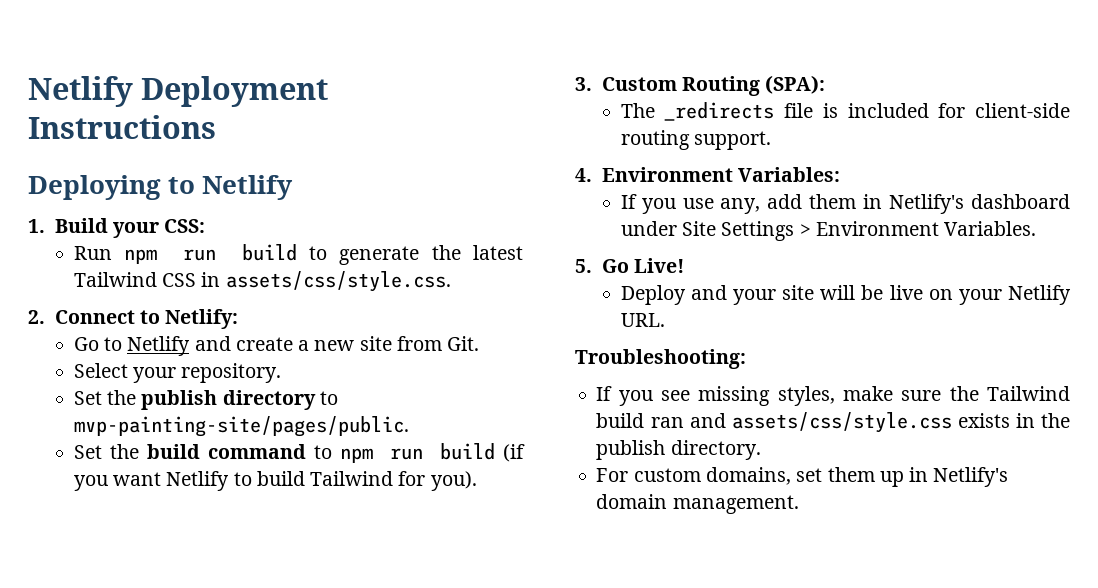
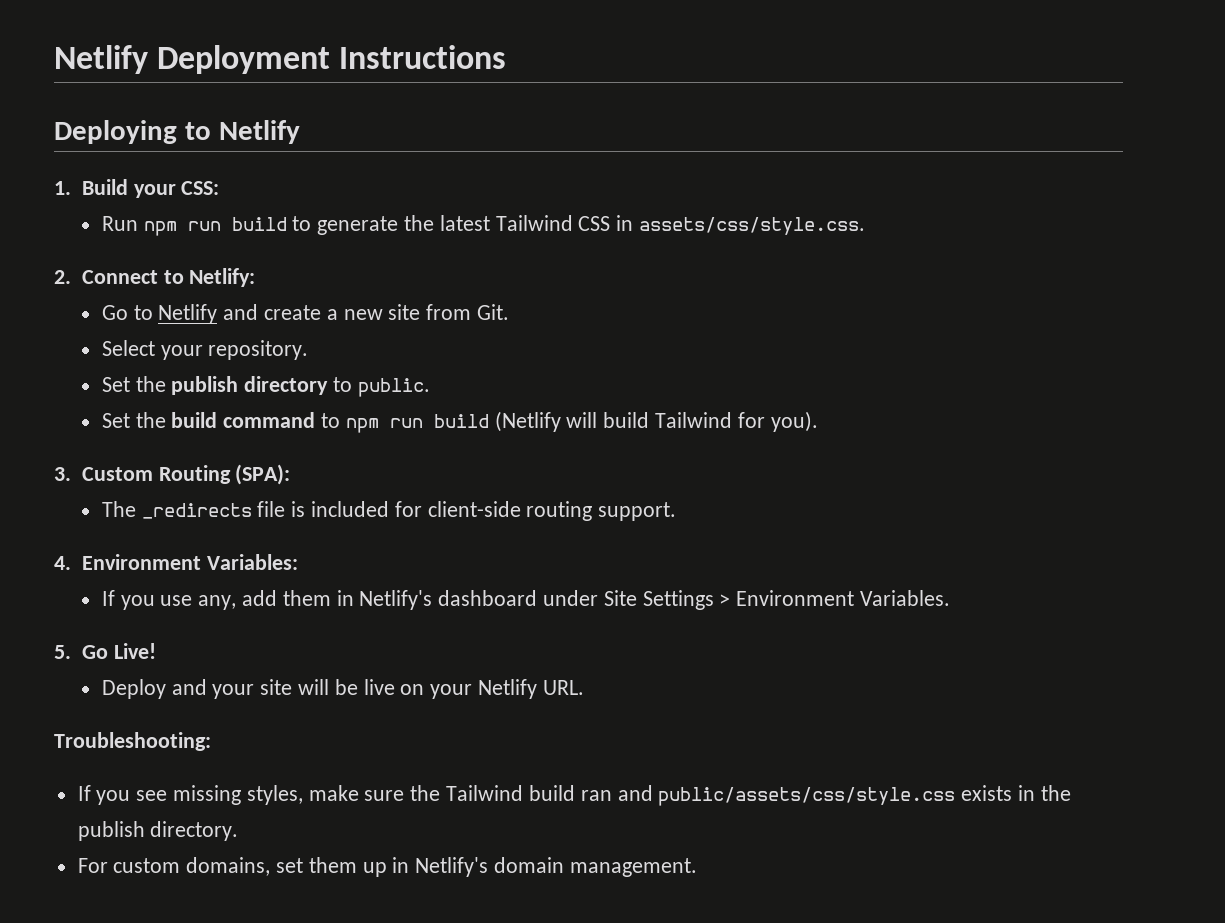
[73,416,409,437] mvp-painting-site/pages/public. -> [357,378,430,397] public.
[502,444,525,462] [73,471,252,491] (if you want Netlify to -> [494,411,598,432] (Netlify will
[731,412,952,433] assets/css/style.css -> [658,787,956,806] public/assets/css/style.css

